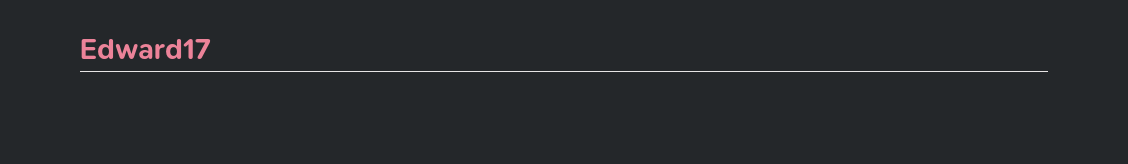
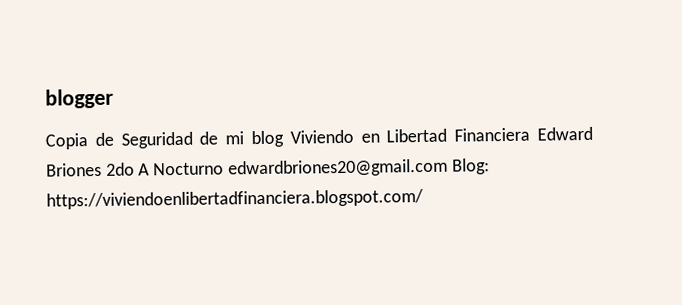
[80,39,211,59] Edward17 -> [45,88,114,109] [45,126,594,150] [46,158,490,178] [46,188,424,210] blogger // Copia de Seguridad de mi blog Viviendo en Libertad Financiera Edward Briones 2do A Nocturno edwardbriones20@gmail.com Blog: https://viviendoenlibertadfinanciera.blogspot.com/

